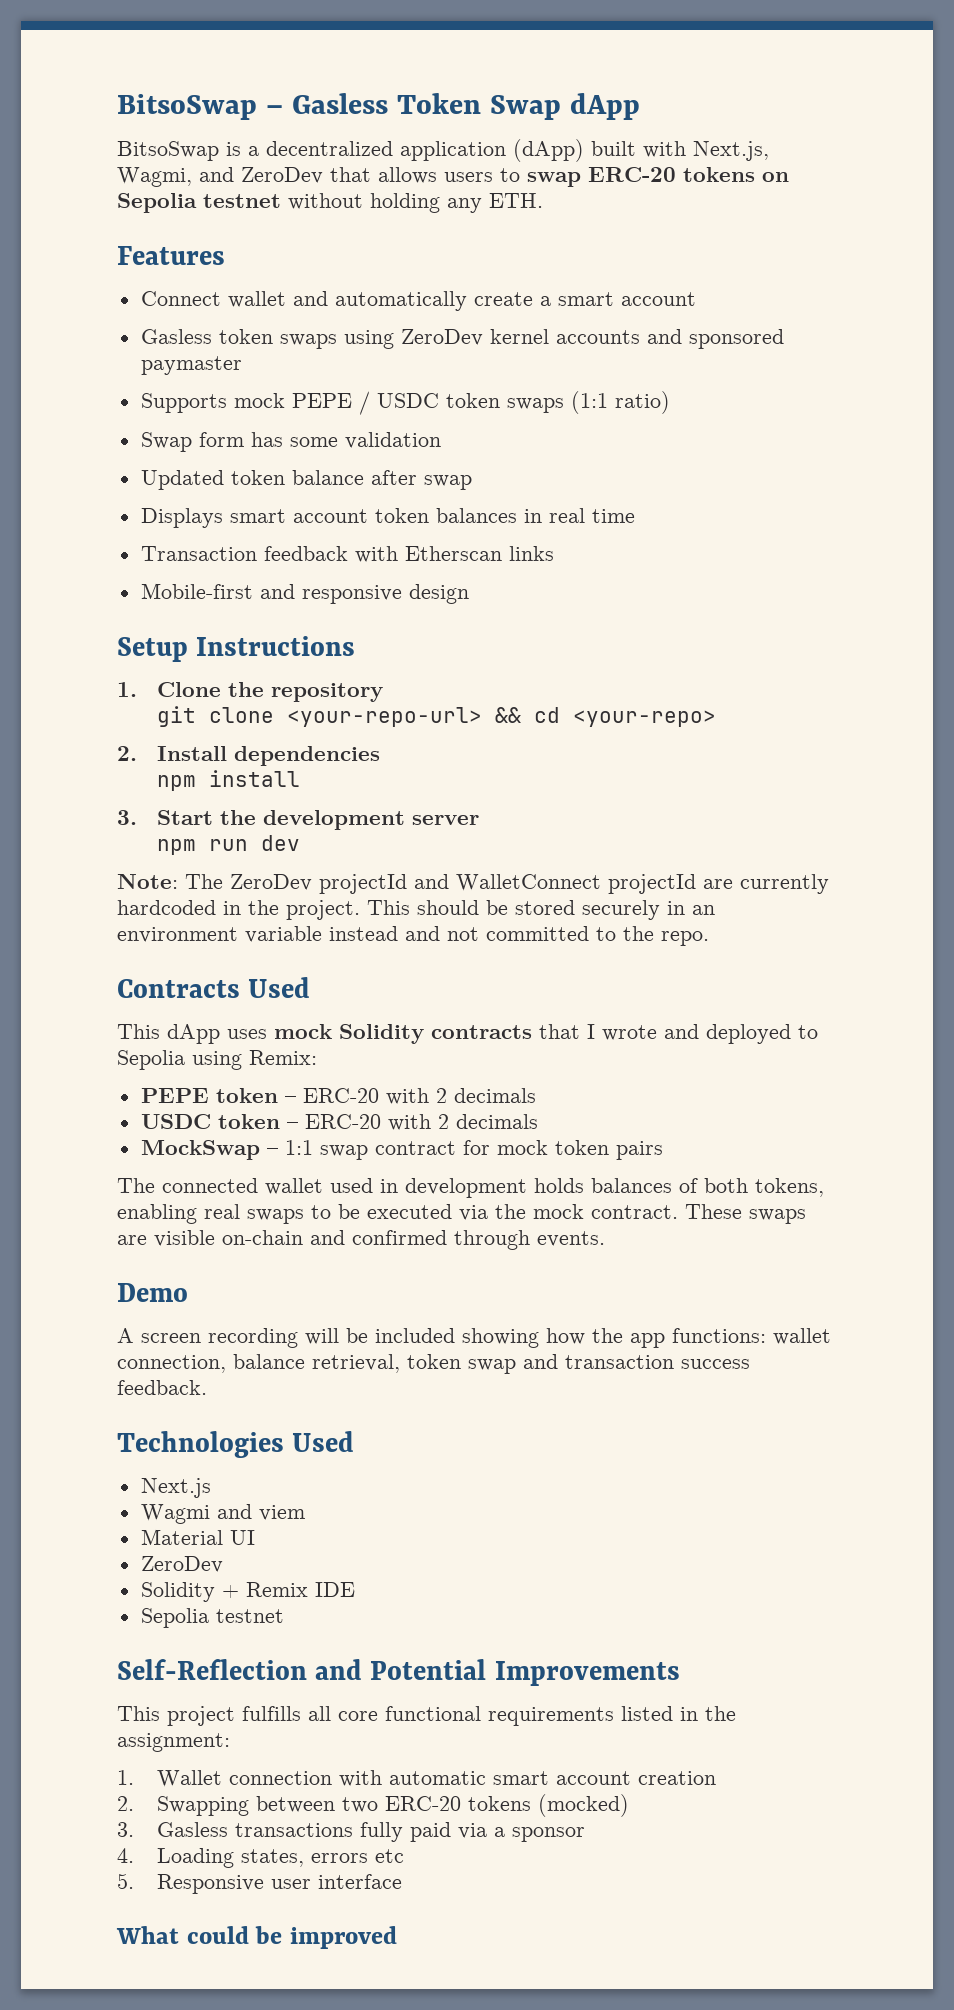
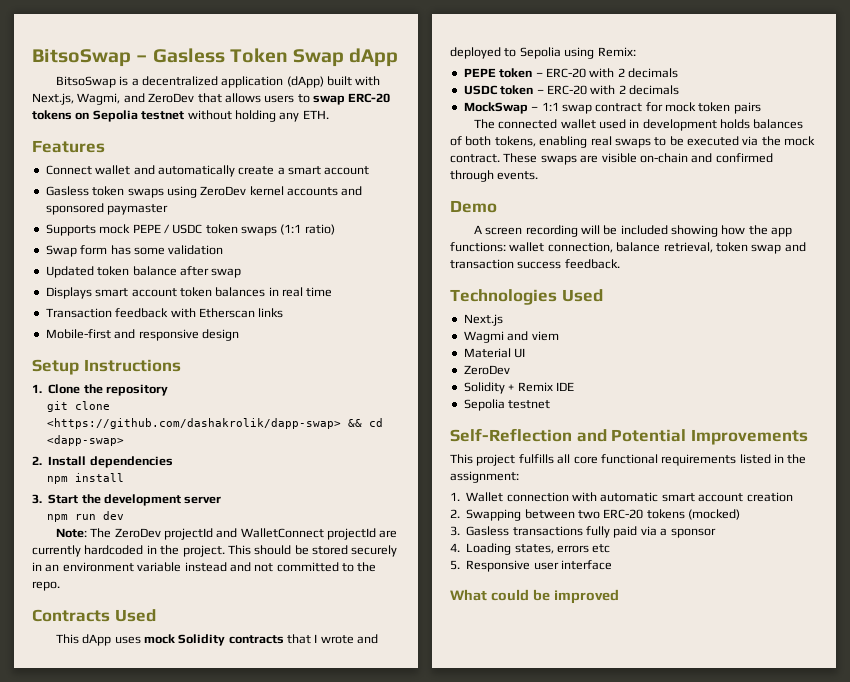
[287,707,483,727] <your-repo-url> -> [46,418,341,429] <https://github.com/dashakrolik/dapp-swap>
[573,710,717,727] <your-repo> -> [46,435,124,446] <dapp-swap>

